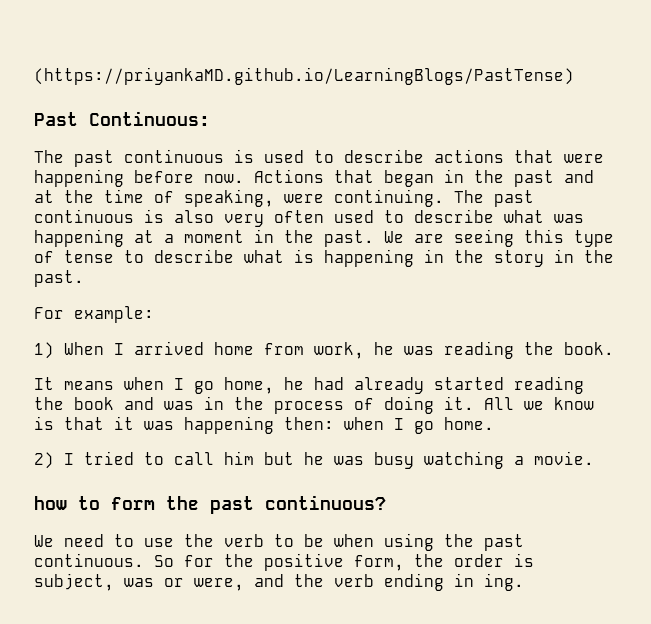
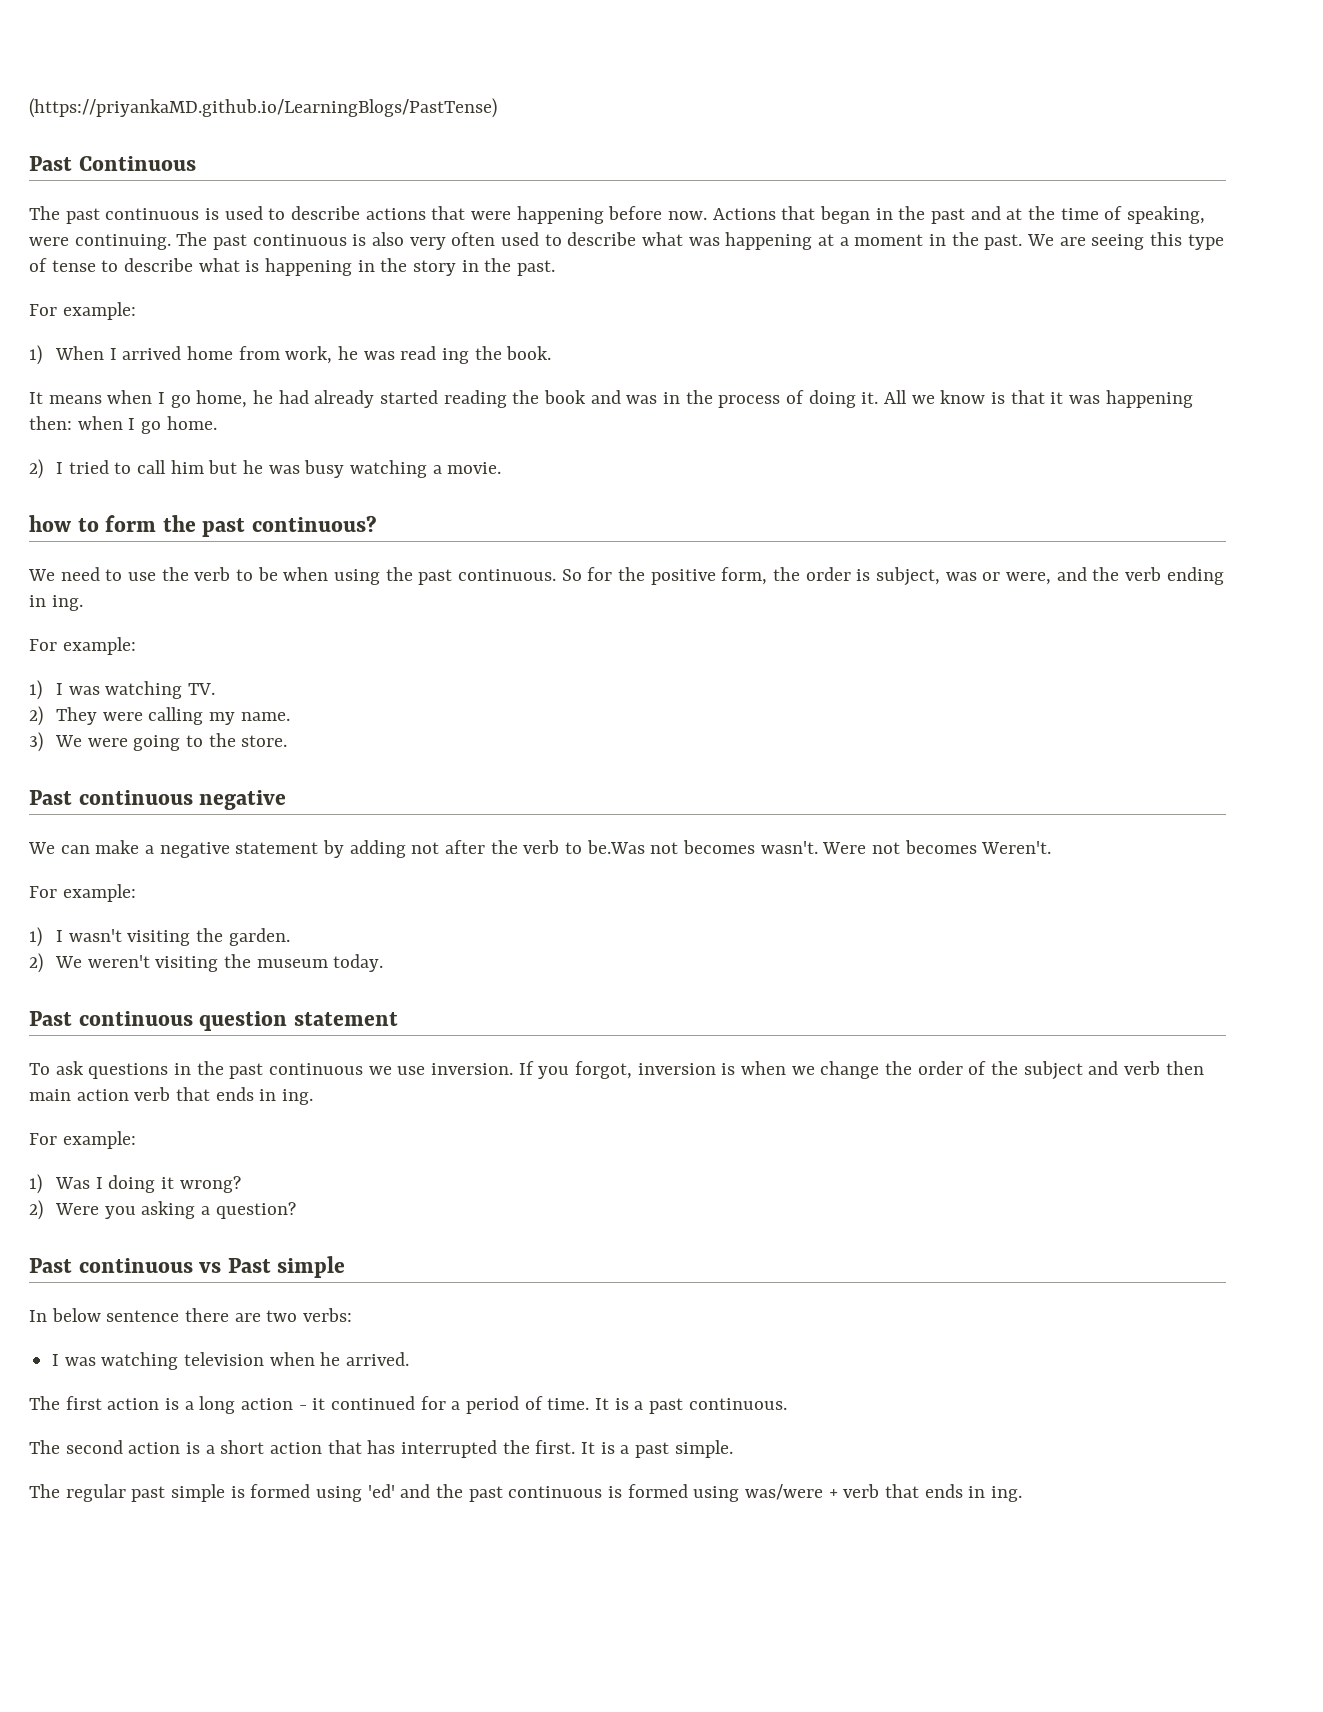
[89,111,210,126] Continuous: -> [78,156,196,171] Continuous
[443,341,514,359] reading -> [400,346,470,364] read ing
(524, 582) none -> [29,637,136,655] [29,680,216,700] [29,706,290,726] [29,732,288,752] [29,790,287,810] [28,840,1052,858] [29,884,136,902] [29,927,290,947] [29,953,384,973] [29,1011,398,1031] [29,1061,1204,1080] [29,1087,314,1105] [29,1131,136,1149] [29,1174,241,1194] [29,1200,296,1220] [29,1256,346,1278] [29,1308,353,1322] [52,1352,410,1370] [29,1396,787,1414] [29,1440,733,1458] [29,1484,1023,1502] // For example: // 1) I was watching TV. // 2) They were calling my name. // 3) We were going to the store. // Past continuous negative // We can make a negative statement by adding not after the verb to be.Was not becomes wasn't. Were not becomes Weren't. // For example: // 1) I wasn't visiting the garden. // 2) We weren't visiting the museum today. // Past continuous question statement // To ask questions in the past continuous we use inversion. If you forgot, inversion is when we change the order of the subject and verb then main action verb that ends in ing. // For example: // 1) Was I doing it wrong? // 2) Were you asking a question? // Past continuous vs Past simple // In below sentence there are two verbs: // I was watching television when he arrived. // The first action is a long action - it continued for a period of time. It is a past continuous. // The second action is a short action that has interrupted the first. It is a past simple. // The regular past simple is formed using 'ed' and the past continuous is formed using was/were + verb that ends in ing.

